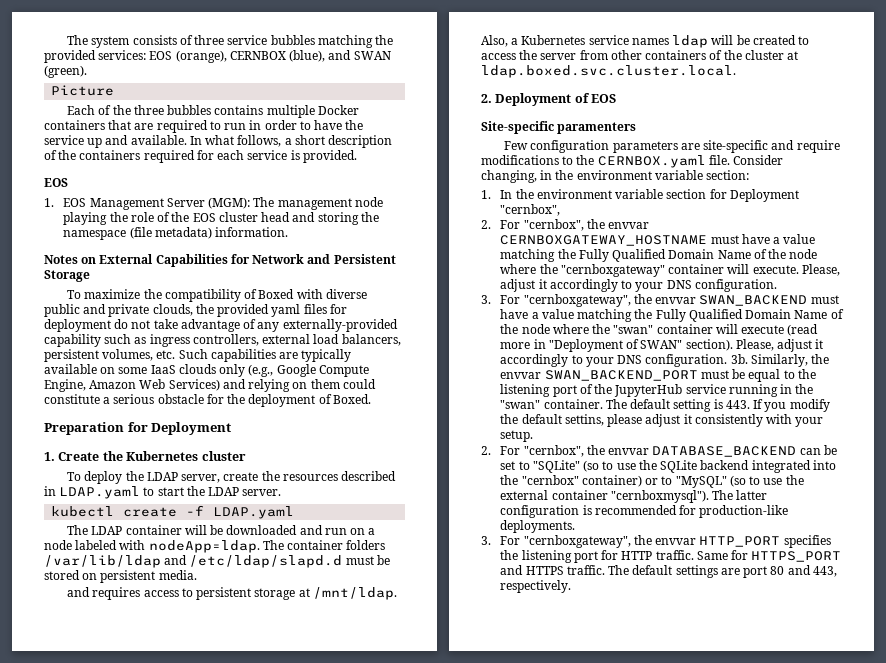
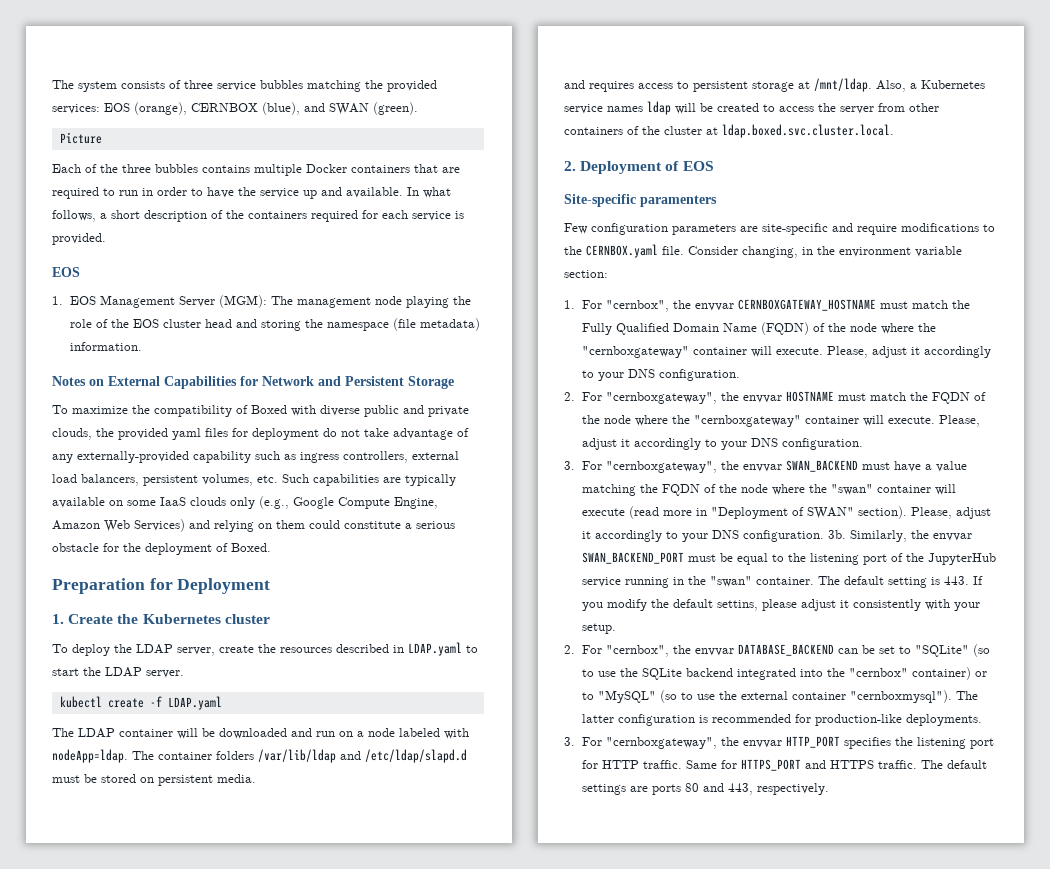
[500,189,799,202] [500,204,561,216] [481,220,491,229] In the environment variable section for Deployment "cernbox", // 2. -> (575, 304) none
[741,234,816,244] [500,249,751,262] have a value matching the Fully Qualified Domain Name -> [911,300,970,309] [581,322,936,335] [581,346,991,358] [581,369,740,381] [564,391,970,404] match the Fully Qualified Domain Name (FQDN) of the node where the "cernboxgateway" container will execute. Please, adjust it accordingly to your DNS configuration. // 2. For "cernboxgateway", the envvar HOSTNAME must match the FQDN
[655,309,828,322] Fully Qualified Domain Name -> [661,484,700,496] FQDN
[743,566,768,578] port -> [651,784,681,795] ports

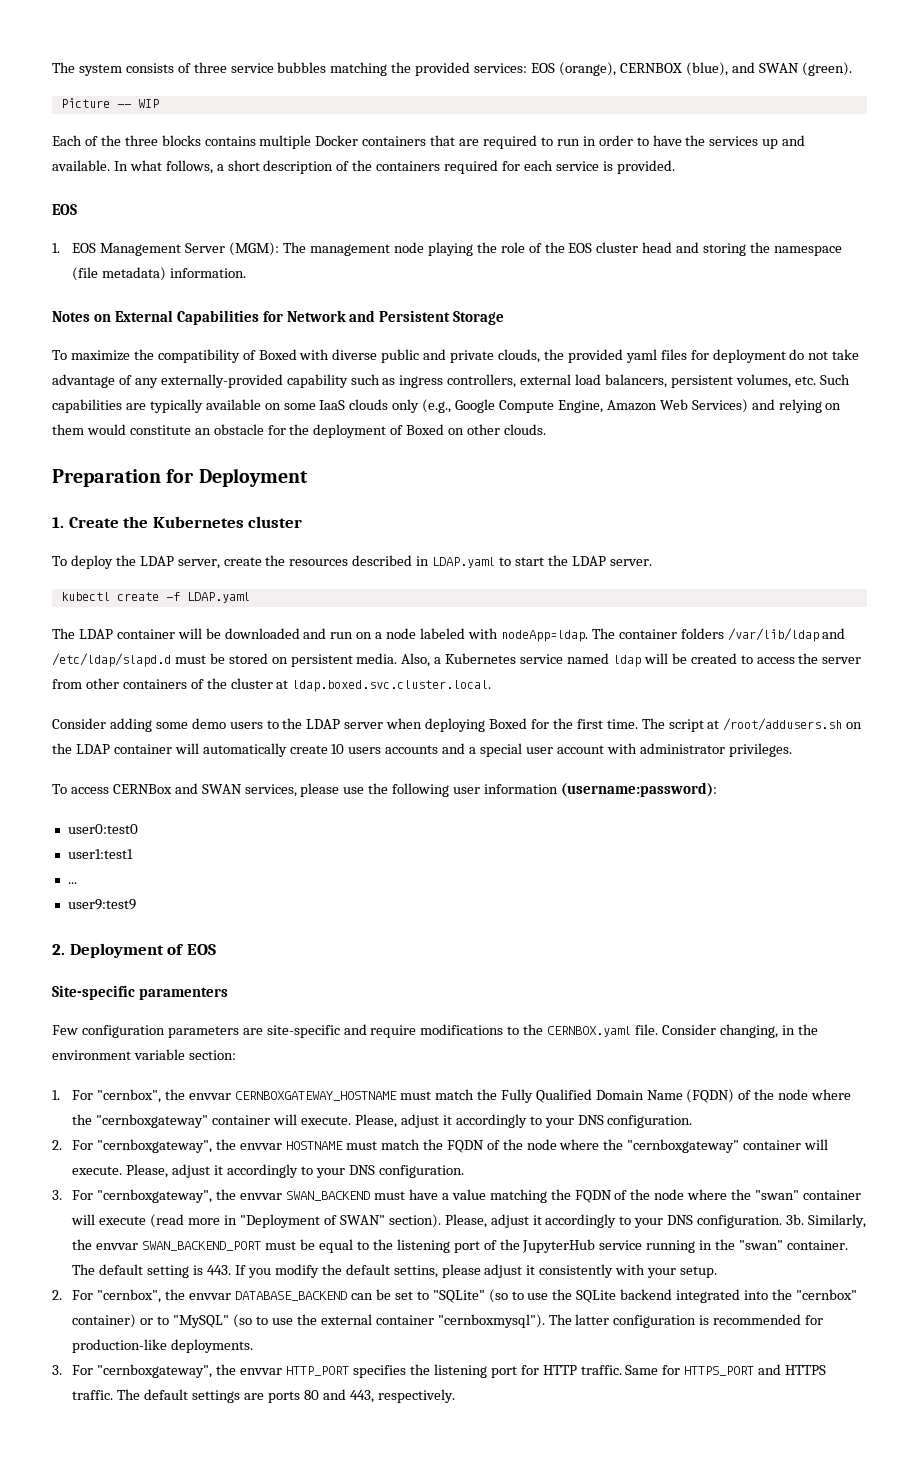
(102, 138) none -> [116,99,159,108] -- WIP
[155,164,198,173] bubbles -> [161,135,201,146] blocks
[260,188,299,198] service -> [709,136,759,146] services
[309,520,455,529] could constitute a serious -> [86,424,211,435] would constitute an
[231,543,271,552] Boxed. -> [406,424,546,435] Boxed on other clouds.
[564,78,872,92] // and requires access to persistent storage at /mnt/ldap. -> (398, 658) none
[607,106,643,112] names -> [567,653,610,664] named
(894, 131) none -> [52,718,863,732] [52,743,792,757] [52,782,717,797] [67,824,138,834] [67,849,133,859] [67,882,77,884] [67,899,136,910] // Consider adding some demo users to the LDAP server when deploying Boxed for the first time. The script at /root/addusers.sh on the LDAP container will automatically create 10 users accounts and a special user account with administrator privileges. // To access CERNBox and SWAN services, please use the following user information (username:password): // user0:test0 // user1:test1 // ... // user9:test9

